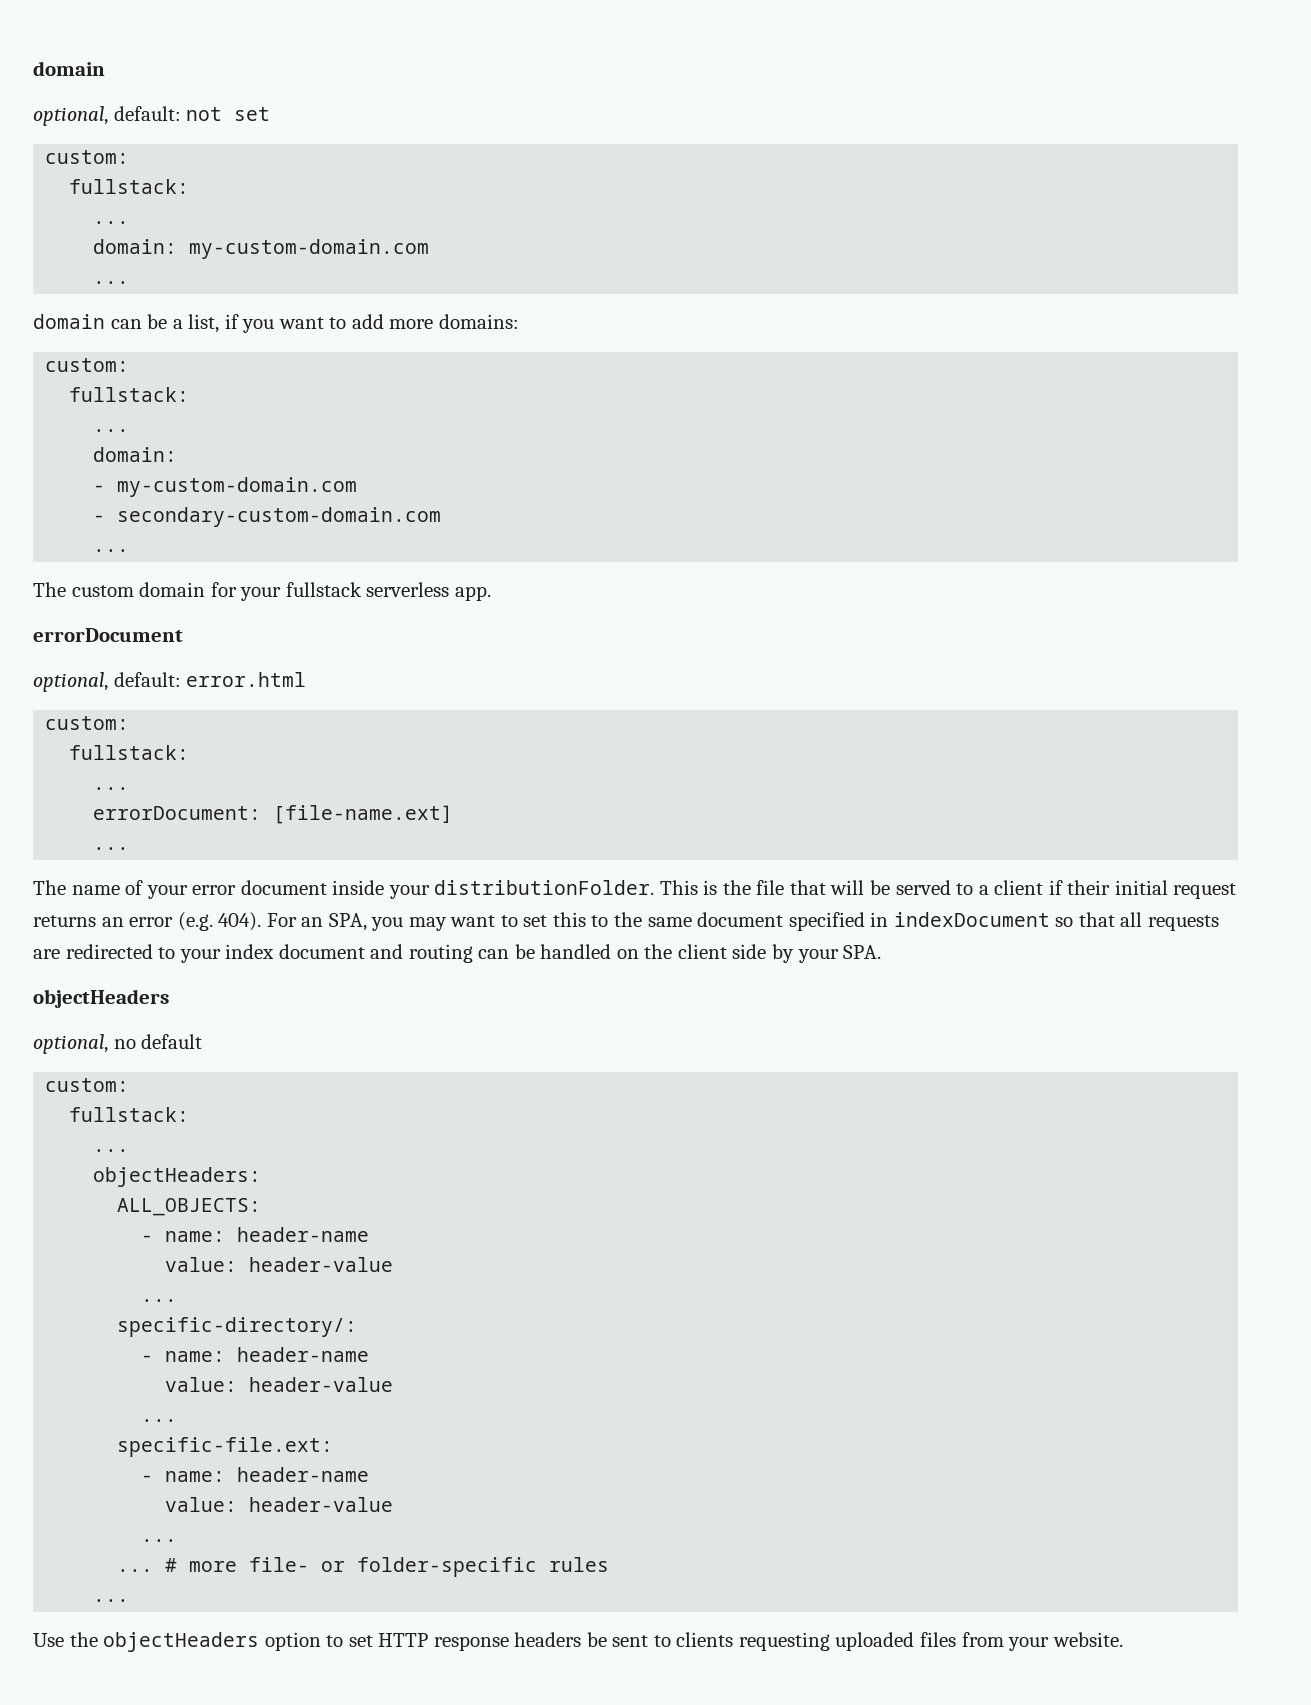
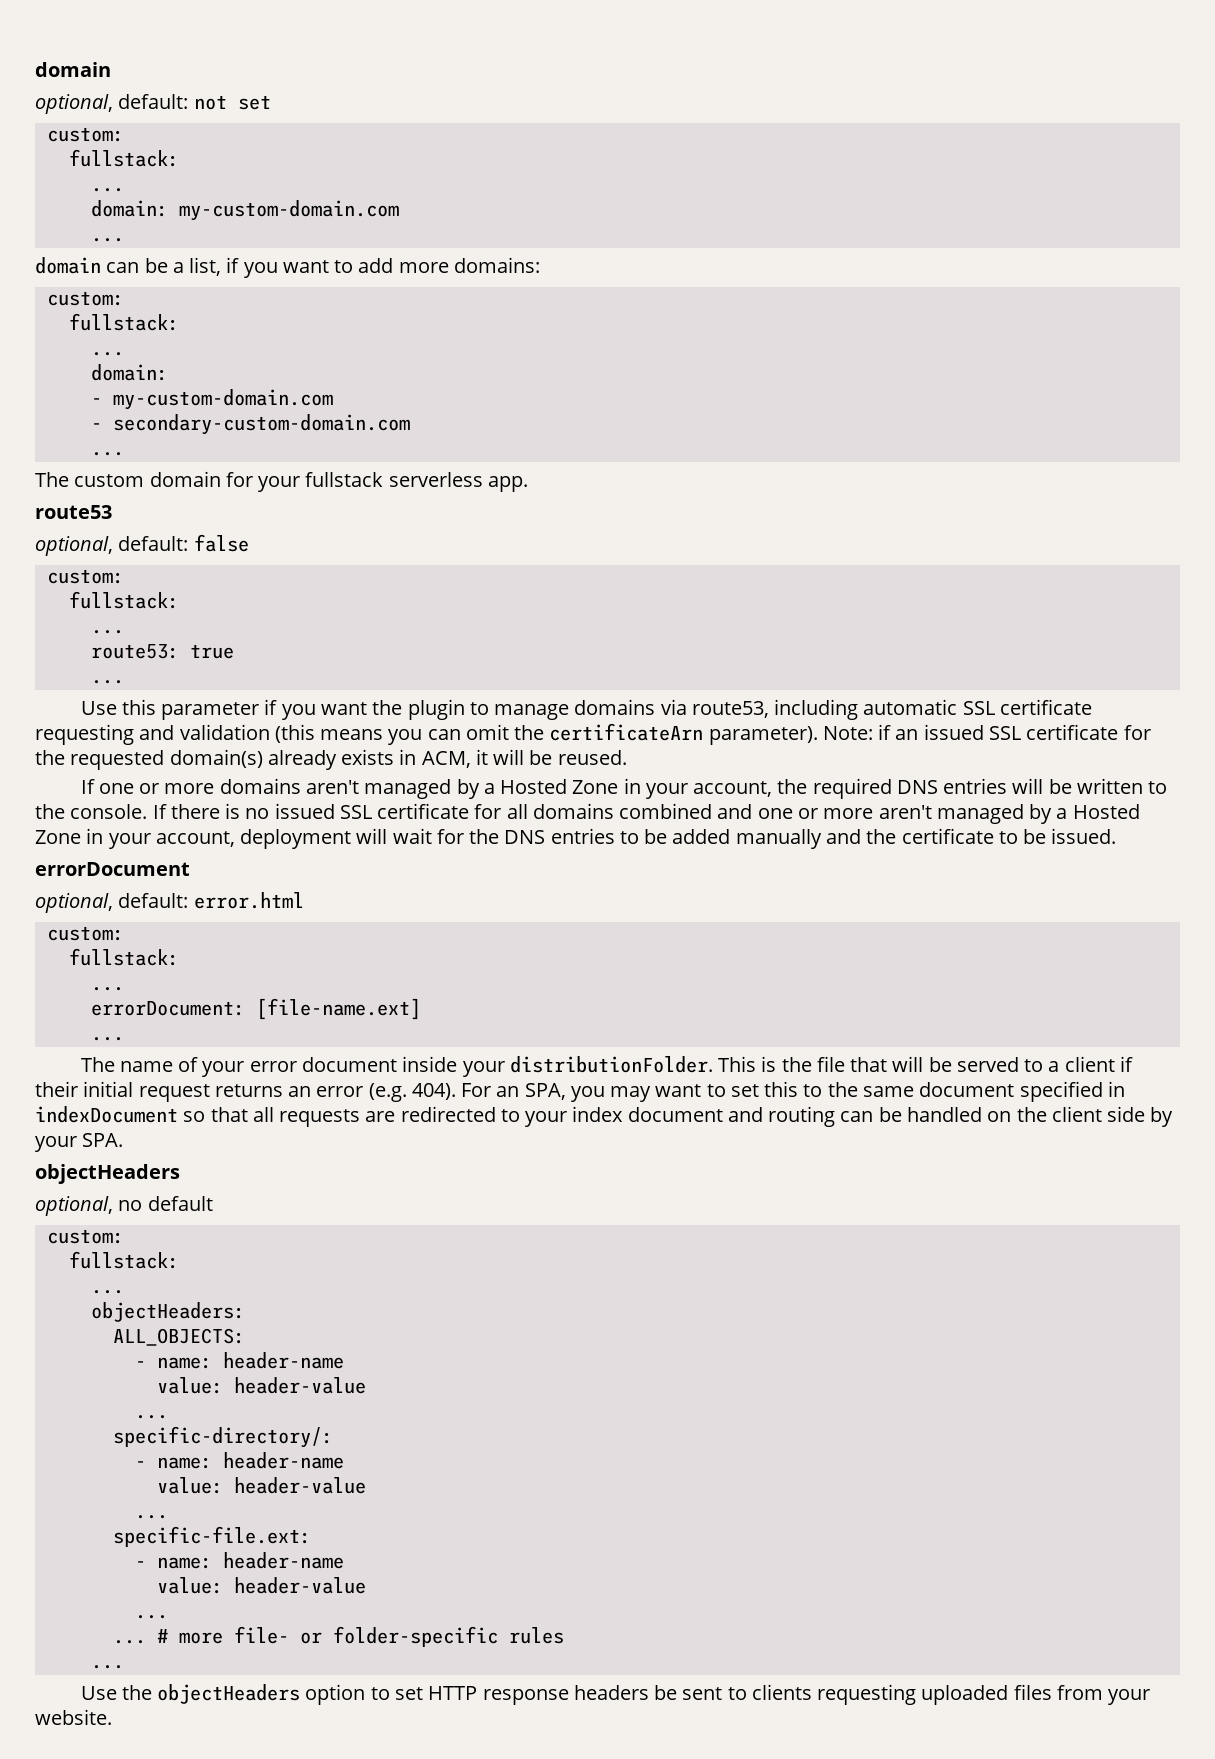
(491, 593) none -> [35,505,112,519] [35,534,249,556] [46,569,124,584] [68,591,179,609] [90,630,124,634] [90,644,234,659] [90,680,124,684] [80,699,1092,720] [35,723,1151,745] [35,749,627,770] [80,778,1168,799] [35,803,1140,824] [35,828,1117,849] // route53 // optional, default: false // custom: // fullstack: // ... // route53: true // ... // Use this parameter if you want the plugin to manage domains via route53, including automatic SSL certificate requesting and validation (this means you can omit the certificateArn parameter). Note: if an issued SSL certificate for the requested domain(s) already exists in ACM, it will be reused. // If one or more domains aren't managed by a Hosted Zone in your account, the required DNS entries will be written to the console. If there is no issued SSL certificate for all domains combined and one or more aren't managed by a Hosted Zone in your account, deployment will wait for the DNS entries to be added manually and the certificate to be issued.

